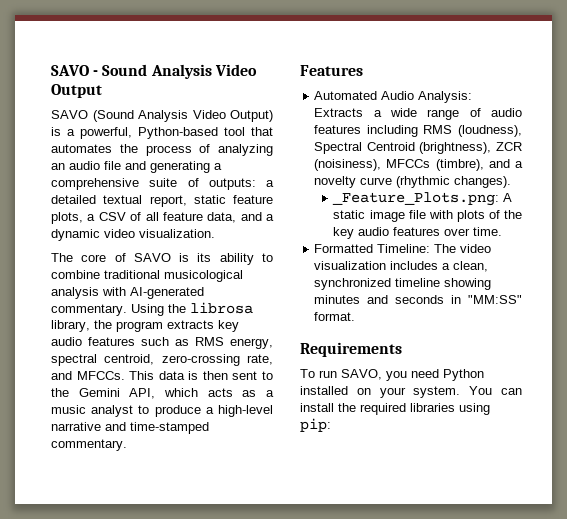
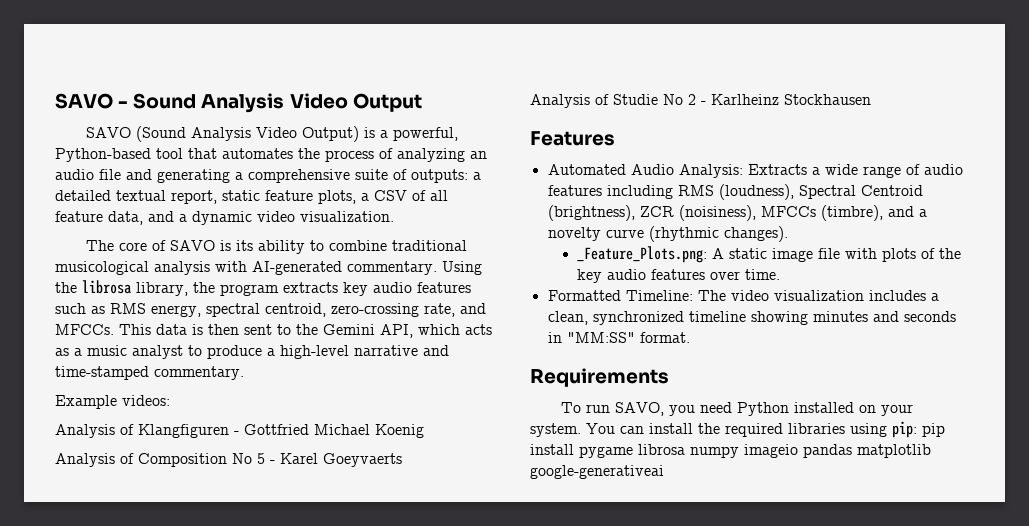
(127, 445) none -> [55,395,170,409] [55,424,424,438] [55,453,402,467] [530,94,871,108] // Example videos: // Analysis of Klangfiguren - Gottfried Michael Koenig // Analysis of Composition No 5 - Karel Goeyvaerts // Analysis of Studie No 2 - Karlheinz Stockhausen
(331, 425) none -> [922,423,945,437] [530,444,931,458] [530,465,664,479] pip install pygame librosa numpy imageio pandas matplotlib google-generativeai

